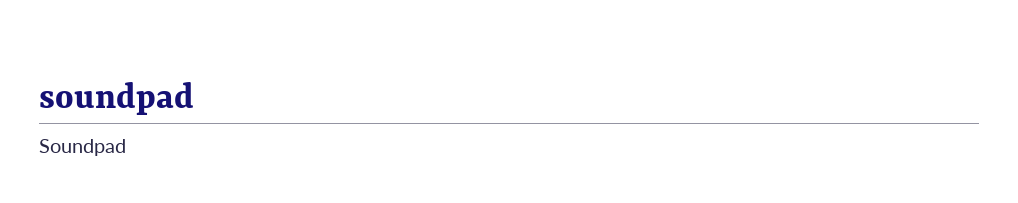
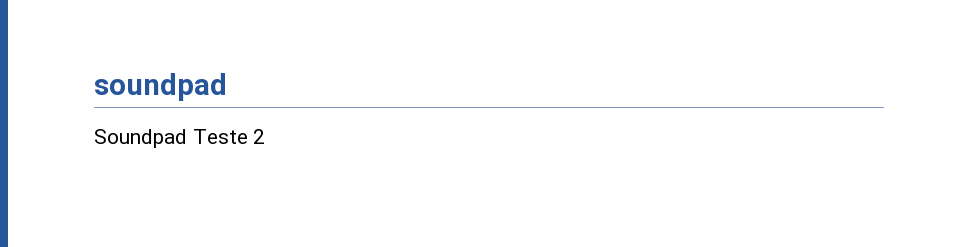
(126, 147) none -> [192,129,266,144] Teste 2

